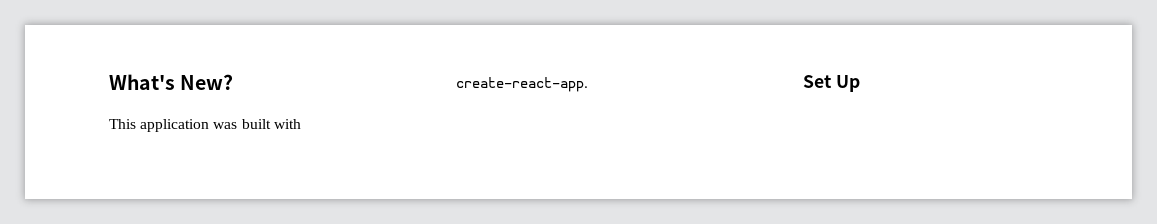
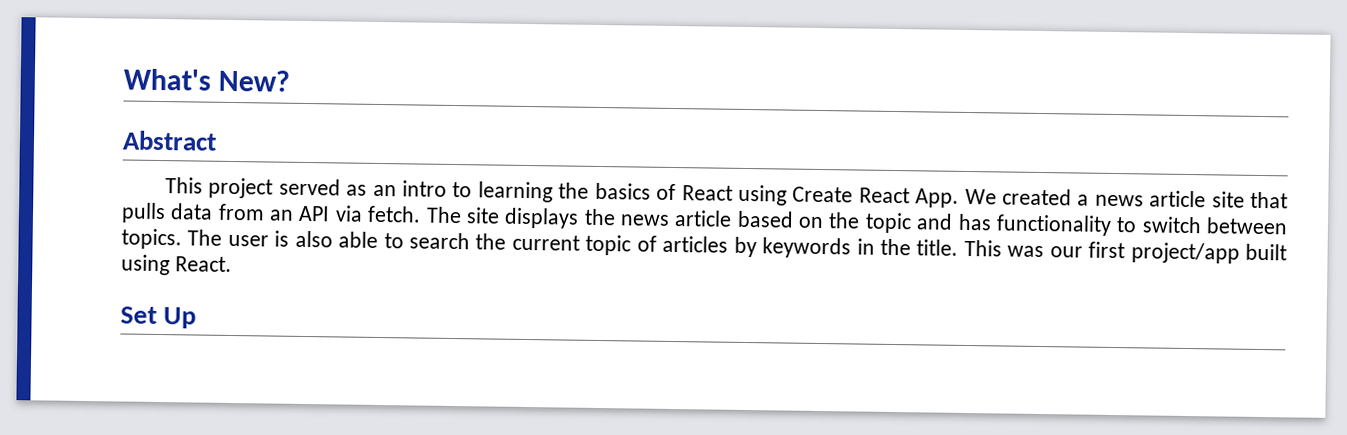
[109,119,301,132] [456,77,588,92] // This application was built with create-react-app. -> [122,130,217,151] [165,177,1289,209] [121,202,1289,236] [121,228,1287,264] [121,254,232,276] // Abstract // This project served as an intro to learning the basics of React using Create React App. We created a news article site that pulls data from an API via fetch. The site displays the news article based on the topic and has functionality to switch between topics. The user is also able to search the current topic of articles by keywords in the title. This was our first project/app built using React.

